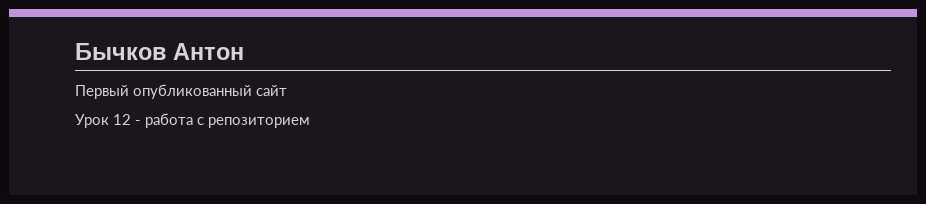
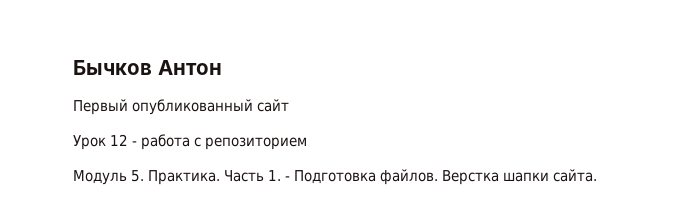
(310, 122) none -> [73,169,597,185] // Модуль 5. Практика. Часть 1. - Подготовка файлов. Верстка шапки сайта.

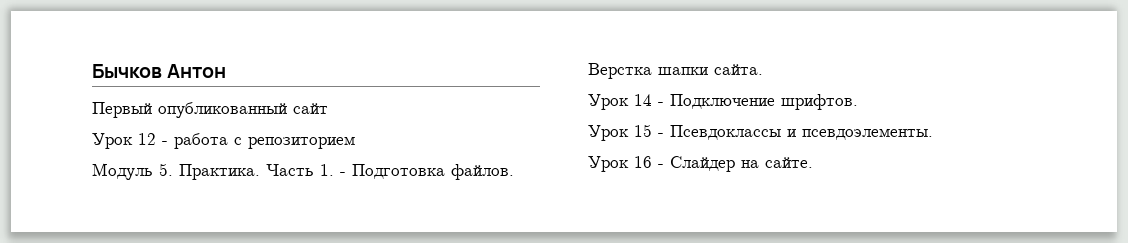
(597, 175) none -> [588,94,858,110] [588,124,933,141] [588,156,813,172] // Урок 14 - Подключение шрифтов. // Урок 15 - Псевдоклассы и псевдоэлементы. // Урок 16 - Слайдер на сайте.

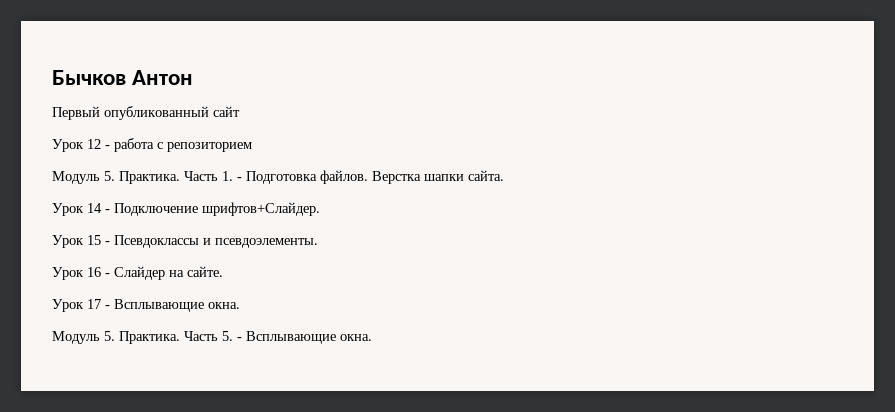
[781,94,858,110] шрифтов. -> [202,202,320,216] шрифтов+Слайдер.
(813, 162) none -> [52,299,240,312] [52,331,372,344] // Урок 17 - Всплывающие окна. // Модуль 5. Практика. Часть 5. - Всплывающие окна.

